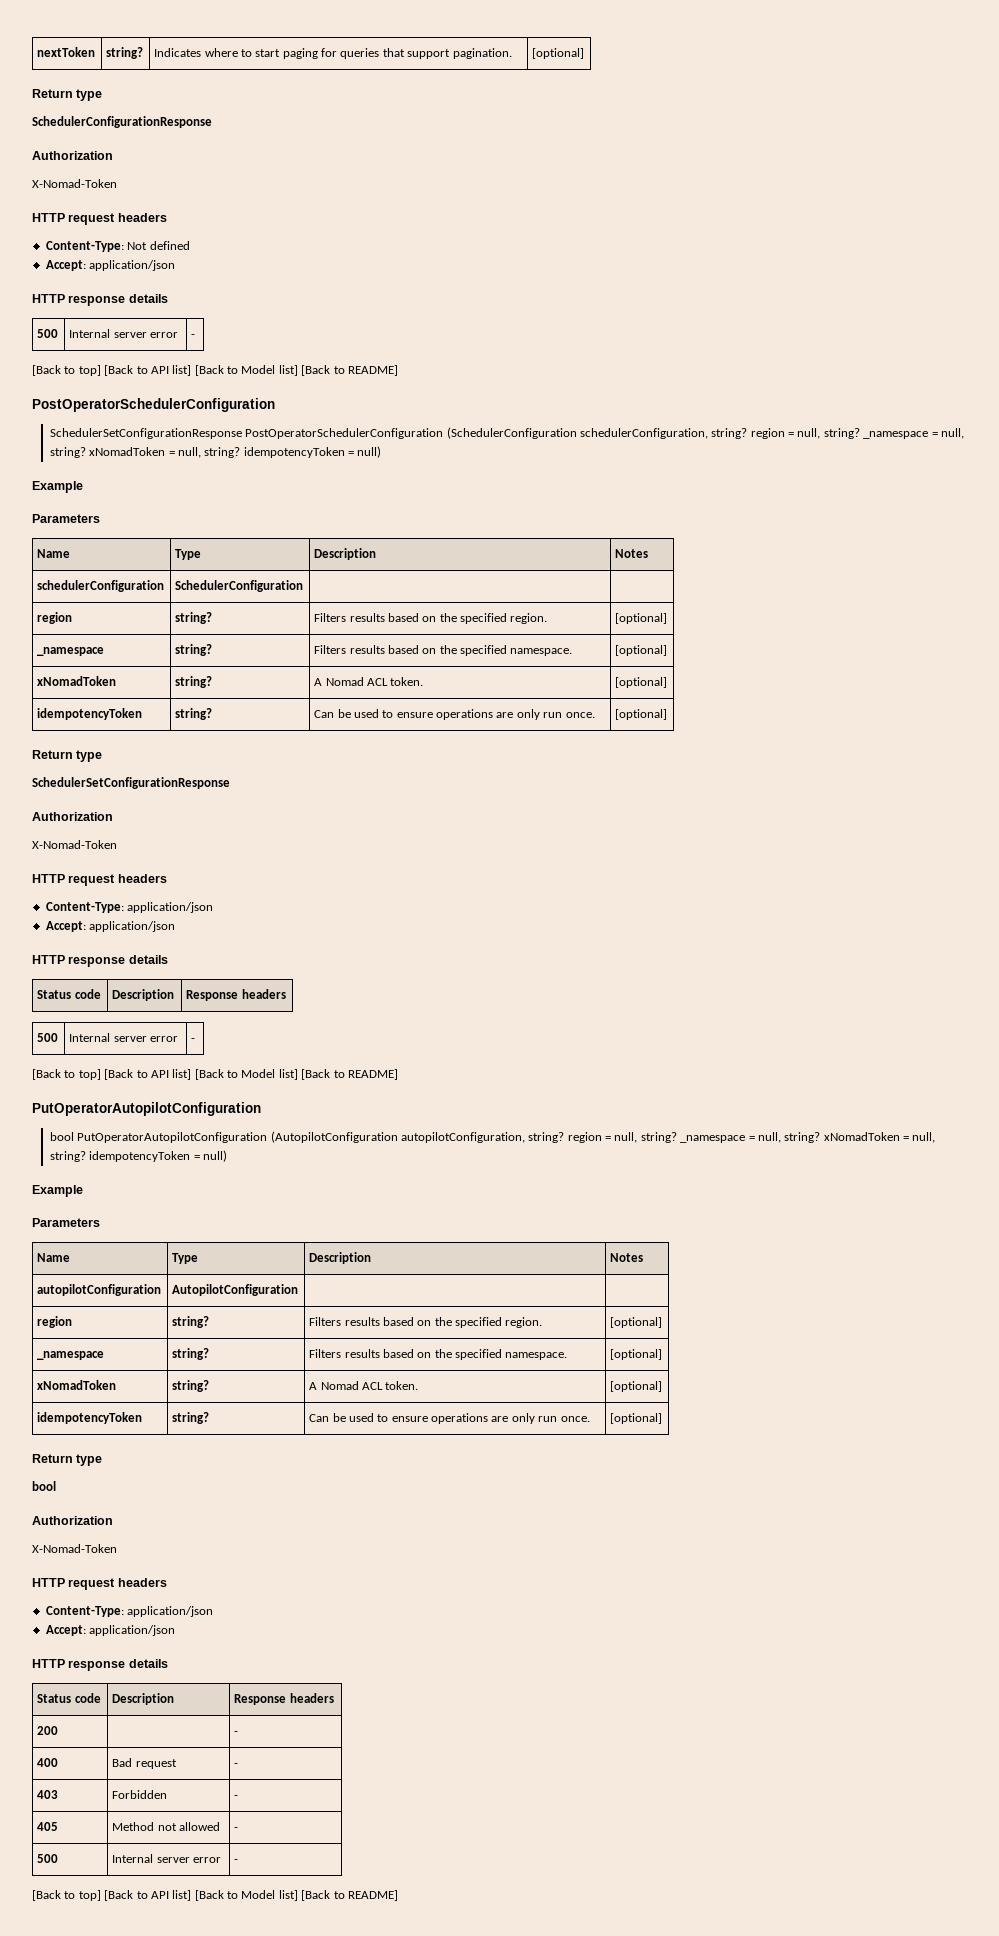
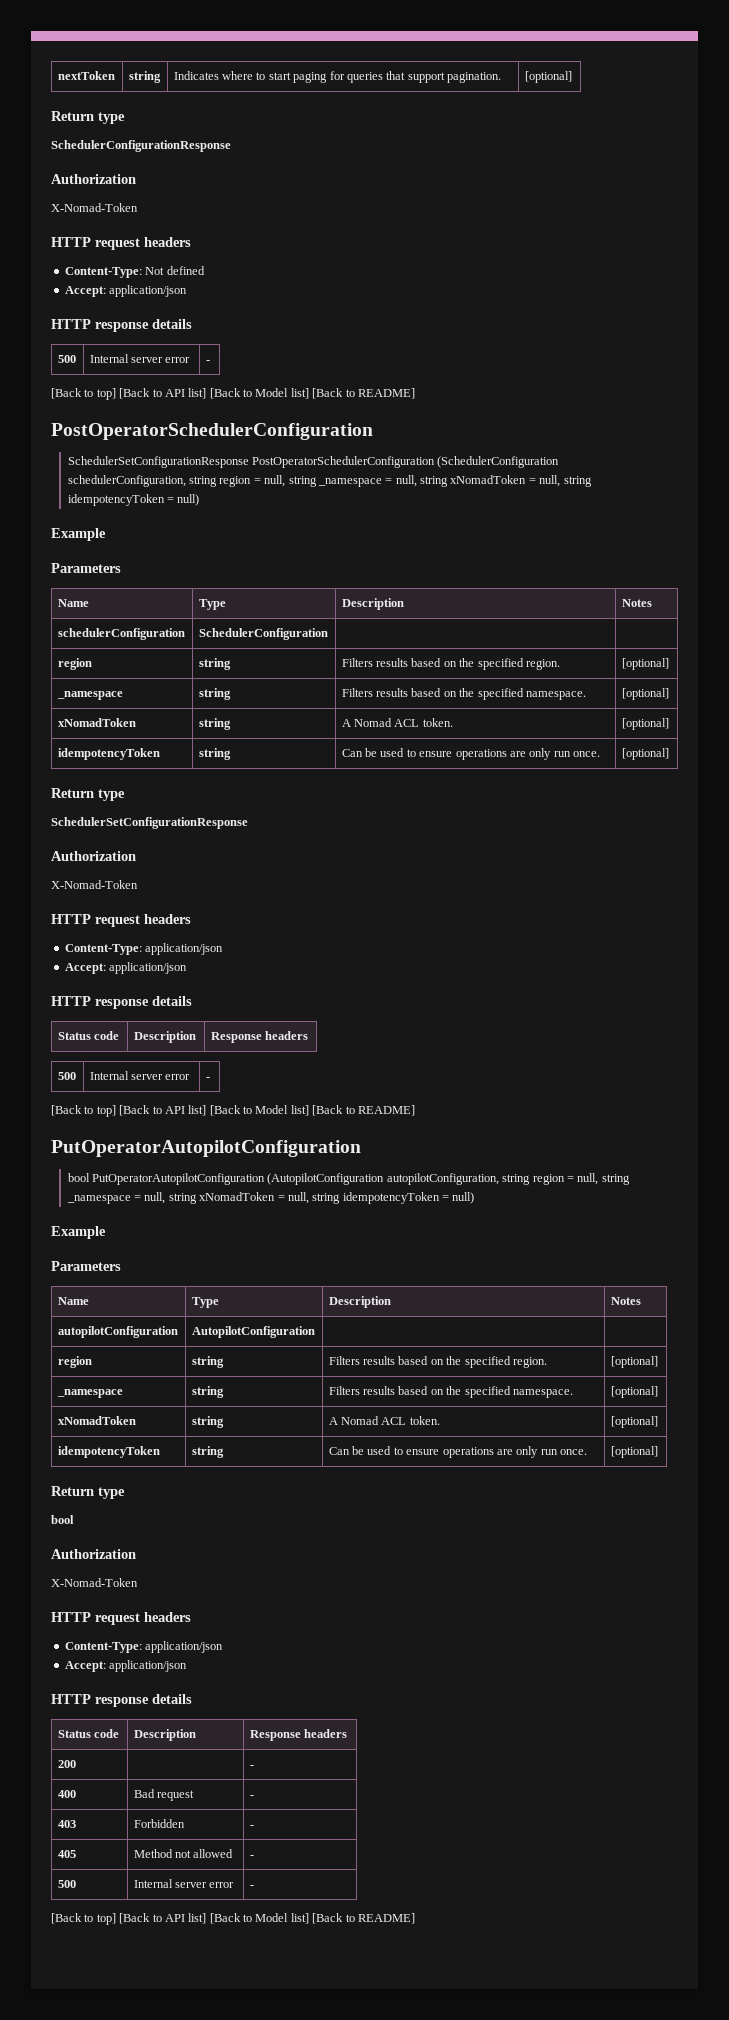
[106,47,144,59] string? -> [128,71,161,83] string
[711,428,964,439] [49,447,241,458] string? region = null, string? _namespace = null, string? xNomadToken = null, string? -> [189,475,592,487] string region = null, string _namespace = null, string xNomadToken = null, string
[175,612,213,624] [314,613,548,624] [615,613,668,624] [37,647,105,656] [175,644,213,656] [314,645,573,656] [615,645,668,656] [37,676,117,686] [175,676,213,688] [314,677,424,686] [615,677,668,688] [37,708,143,720] [175,708,213,720] string? | Filters results based on the specified region. | [optional] // _namespace | string? | Filters results based on the specified namespace. | [optional] // xNomadToken | string? | A Nomad ACL token. | [optional] // idempotencyToken | string? -> [198,658,231,670] [341,658,560,670] [621,658,669,670] [56,691,123,700] [198,688,231,700] [341,688,586,700] [621,688,669,700] [57,718,136,727] [198,718,231,730] [341,718,453,727] [621,718,669,730] [57,748,160,760] [198,748,231,760] string | Filters results based on the specified region. | [optional] // _namespace | string | Filters results based on the specified namespace. | [optional] // xNomadToken | string | A Nomad ACL token. | [optional] // idempotencyToken | string
[528,1132,936,1143] [49,1151,86,1162] string? region = null, string? _namespace = null, string? xNomadToken = null, string? -> [502,1173,630,1185] [66,1192,341,1204] string region = null, string _namespace = null, string xNomadToken = null, string
[172,1316,210,1328] [309,1317,543,1328] [610,1317,663,1328] [37,1351,105,1360] [172,1348,210,1360] [309,1349,568,1360] [610,1349,663,1360] [37,1380,117,1390] [172,1380,210,1392] [309,1381,419,1390] [610,1381,663,1392] [37,1412,143,1424] [172,1412,210,1424] string? | Filters results based on the specified region. | [optional] // _namespace | string? | Filters results based on the specified namespace. | [optional] // xNomadToken | string? | A Nomad ACL token. | [optional] // idempotencyToken | string? -> [191,1356,224,1368] [328,1356,547,1368] [610,1356,658,1368] [56,1389,123,1398] [191,1386,224,1398] [328,1386,573,1398] [610,1386,658,1398] [57,1416,136,1425] [191,1416,224,1428] [328,1416,440,1425] [610,1416,658,1428] [57,1446,160,1458] [191,1446,224,1458] string | Filters results based on the specified region. | [optional] // _namespace | string | Filters results based on the specified namespace. | [optional] // xNomadToken | string | A Nomad ACL token. | [optional] // idempotencyToken | string

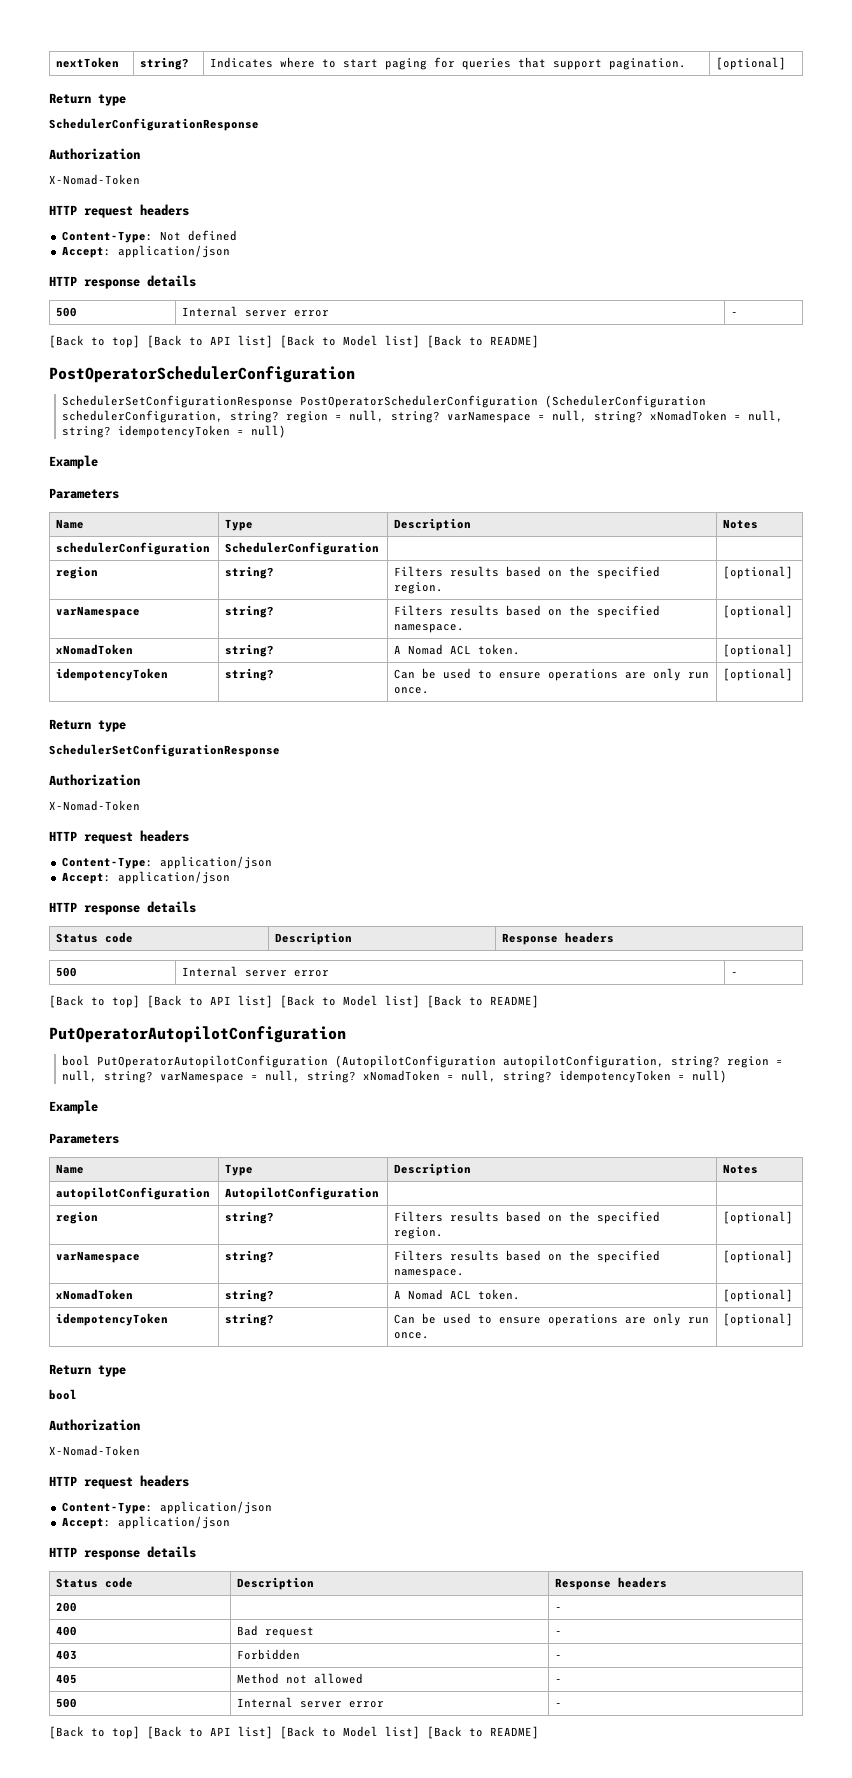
[128,71,161,83] string -> [140,57,190,70] string?
[189,475,592,487] string region = null, string _namespace = null, string xNomadToken = null, string -> [230,410,784,423] [62,426,112,438] string? region = null, string? varNamespace = null, string? xNomadToken = null, string?
[198,658,231,670] [341,658,560,670] [621,658,669,670] [56,691,123,700] [198,688,231,700] [341,688,586,700] [621,688,669,700] [57,718,136,727] [198,718,231,730] [341,718,453,727] [621,718,669,730] [57,748,160,760] [198,748,231,760] string | Filters results based on the specified region. | [optional] // _namespace | string | Filters results based on the specified namespace. | [optional] // xNomadToken | string | A Nomad ACL token. | [optional] // idempotencyToken | string -> [225,566,275,579] [394,566,661,579] [394,582,444,594] [723,566,794,579] [56,606,141,618] [225,605,275,618] [394,605,661,618] [394,624,465,633] [723,605,794,618] [56,644,134,655] [225,644,275,657] [394,644,521,655] [723,644,794,657] [56,668,169,681] [225,668,275,681] string? | Filters results based on the specified region. | [optional] // varNamespace | string? | Filters results based on the specified namespace. | [optional] // xNomadToken | string? | A Nomad ACL token. | [optional] // idempotencyToken | string?
[502,1173,630,1185] [66,1192,341,1204] string region = null, string _namespace = null, string xNomadToken = null, string -> [671,1056,784,1068] [62,1070,553,1083] string? region = null, string? varNamespace = null, string? xNomadToken = null, string?
[191,1356,224,1368] [328,1356,547,1368] [610,1356,658,1368] [56,1389,123,1398] [191,1386,224,1398] [328,1386,573,1398] [610,1386,658,1398] [57,1416,136,1425] [191,1416,224,1428] [328,1416,440,1425] [610,1416,658,1428] [57,1446,160,1458] [191,1446,224,1458] string | Filters results based on the specified region. | [optional] // _namespace | string | Filters results based on the specified namespace. | [optional] // xNomadToken | string | A Nomad ACL token. | [optional] // idempotencyToken | string -> [225,1211,275,1224] [394,1211,661,1224] [394,1227,444,1239] [723,1211,794,1224] [56,1251,141,1263] [225,1250,275,1263] [394,1250,661,1263] [394,1269,465,1278] [723,1250,794,1263] [56,1289,134,1300] [225,1289,275,1302] [394,1289,521,1300] [723,1289,794,1302] [56,1313,169,1326] [225,1313,275,1326] string? | Filters results based on the specified region. | [optional] // varNamespace | string? | Filters results based on the specified namespace. | [optional] // xNomadToken | string? | A Nomad ACL token. | [optional] // idempotencyToken | string?

